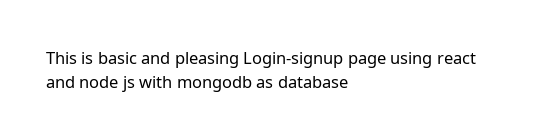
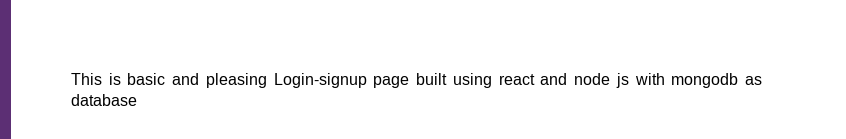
(386, 61) none -> [416,73,448,85] built

